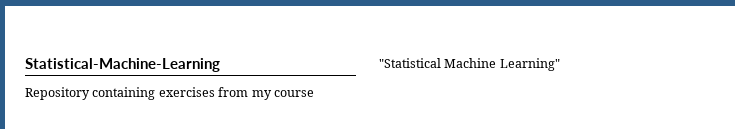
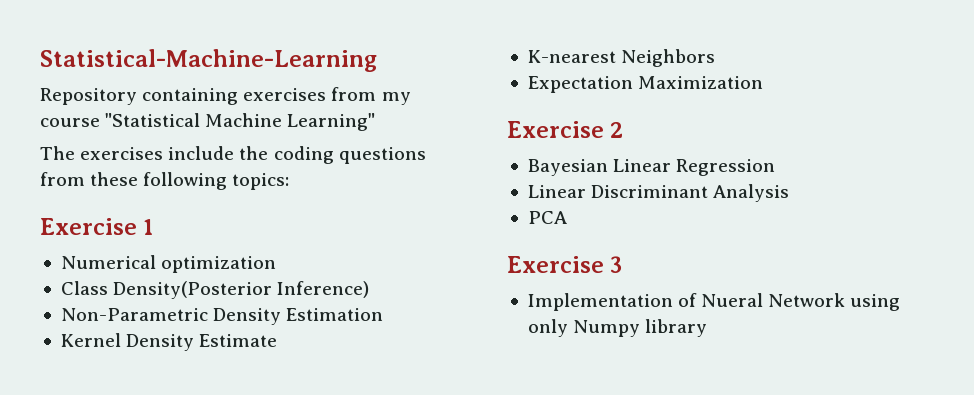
(560, 64) none -> [40,146,426,164] [40,172,290,190] [40,218,154,235] [60,255,277,273] [60,281,370,299] [60,308,384,325] [60,333,278,351] [527,49,716,67] [527,76,764,93] [507,121,624,138] [527,159,776,176] [527,184,790,202] [527,211,567,224] [507,256,623,273] [527,293,901,311] [527,319,708,337] // The exercises include the coding questions from these following topics: // Exercise 1 // Numerical optimization // Class Density(Posterior Inference) // Non-Parametric Density Estimation // Kernel Density Estimate // K-nearest Neighbors // Expectation Maximization // Exercise 2 // Bayesian Linear Regression // Linear Discriminant Analysis // PCA // Exercise 3 // Implementation of Nueral Network using only Numpy library

